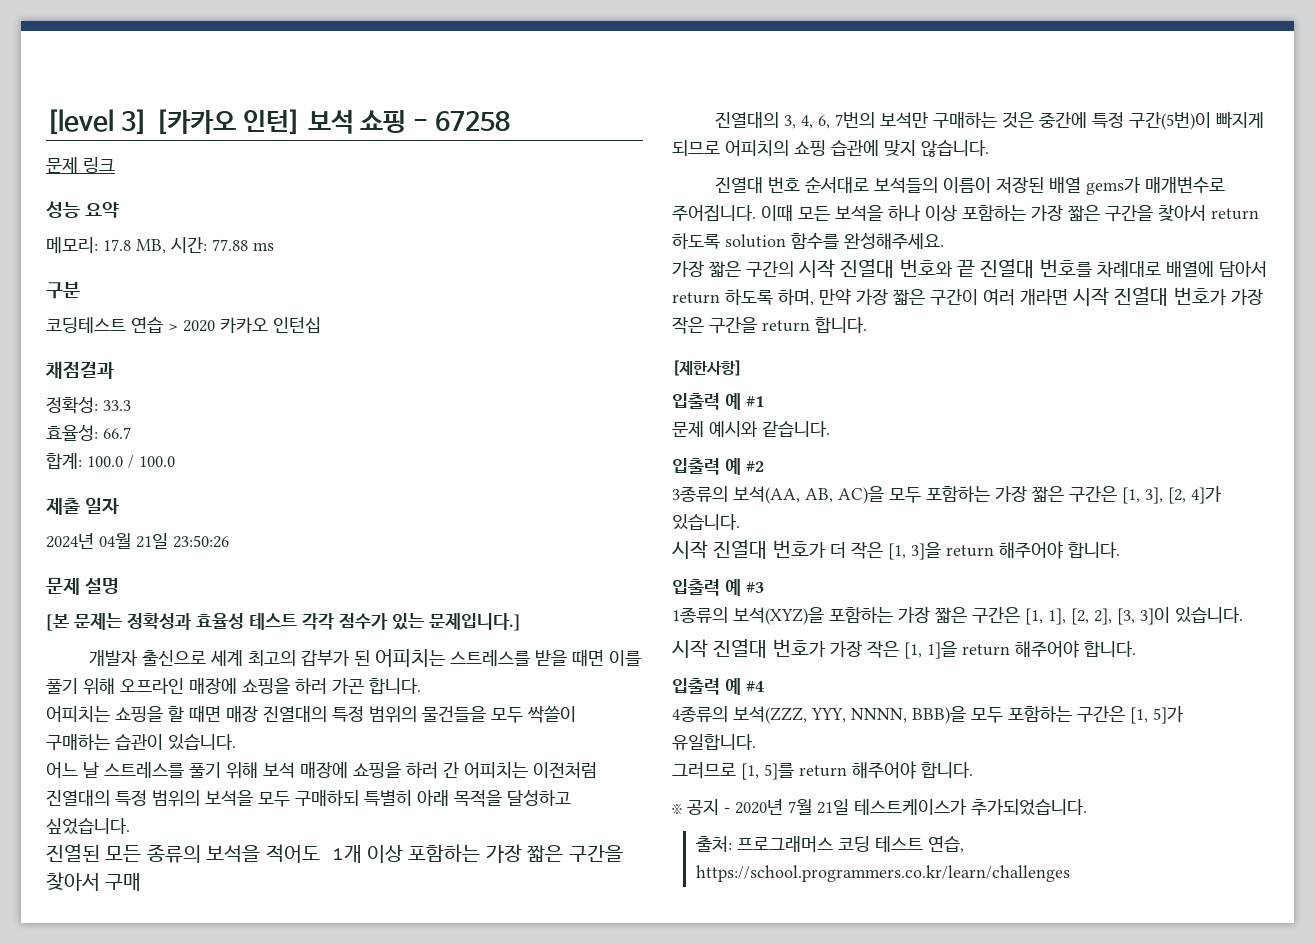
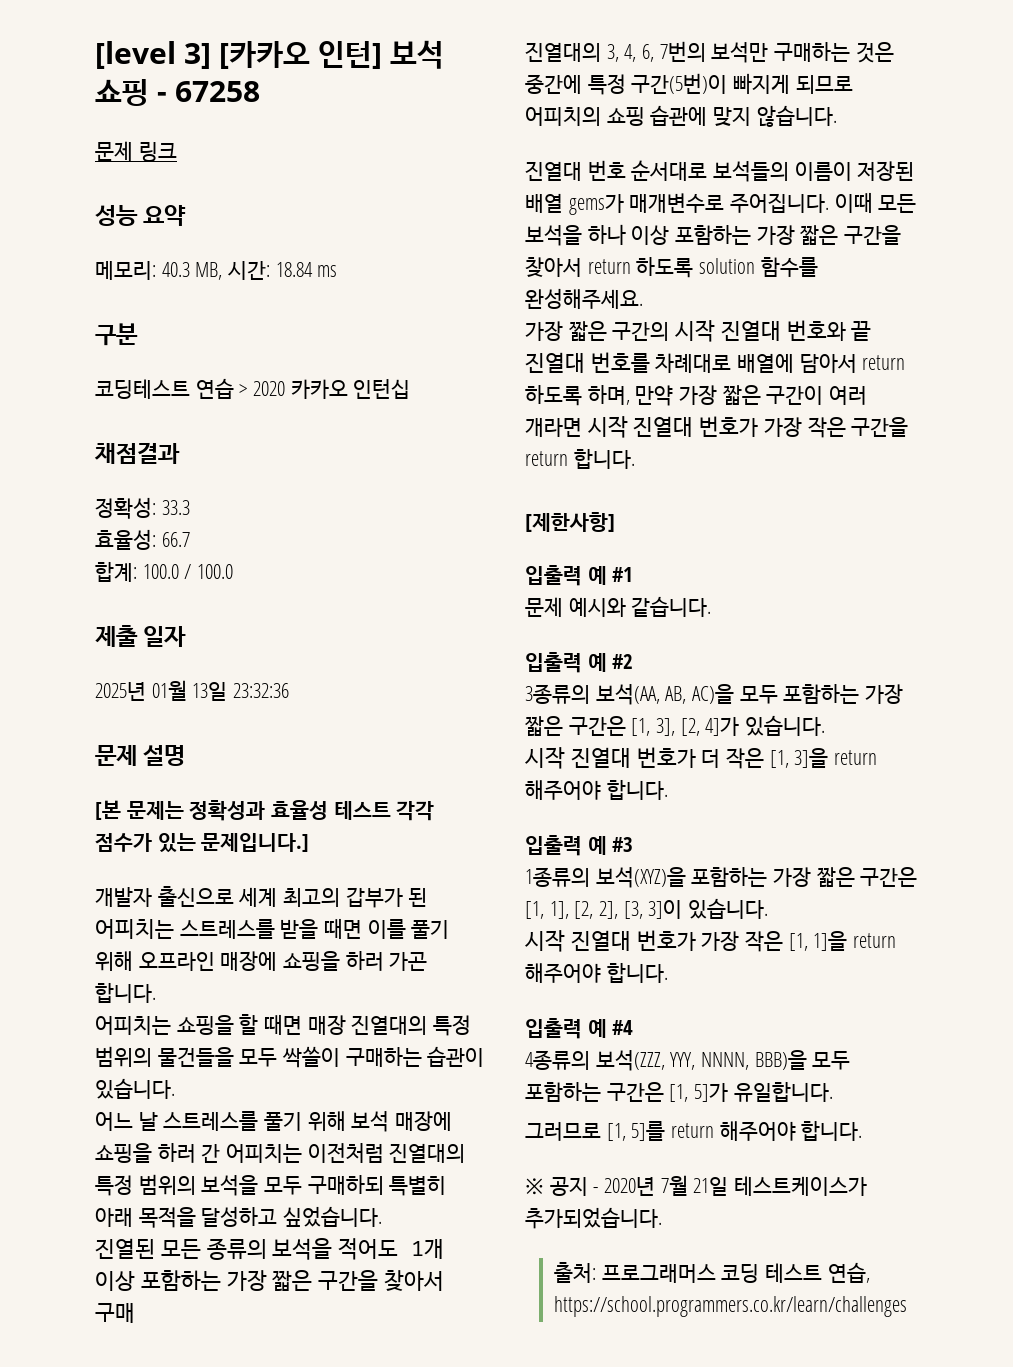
[103,239,131,251] 17.8 -> [161,262,190,277] 40.3
[212,239,248,251] 77.88 -> [275,262,313,277] 18.84
[46,533,229,549] 2024년 04월 21일 23:50:26 -> [95,680,290,701] 2025년 01월 13일 23:32:36

